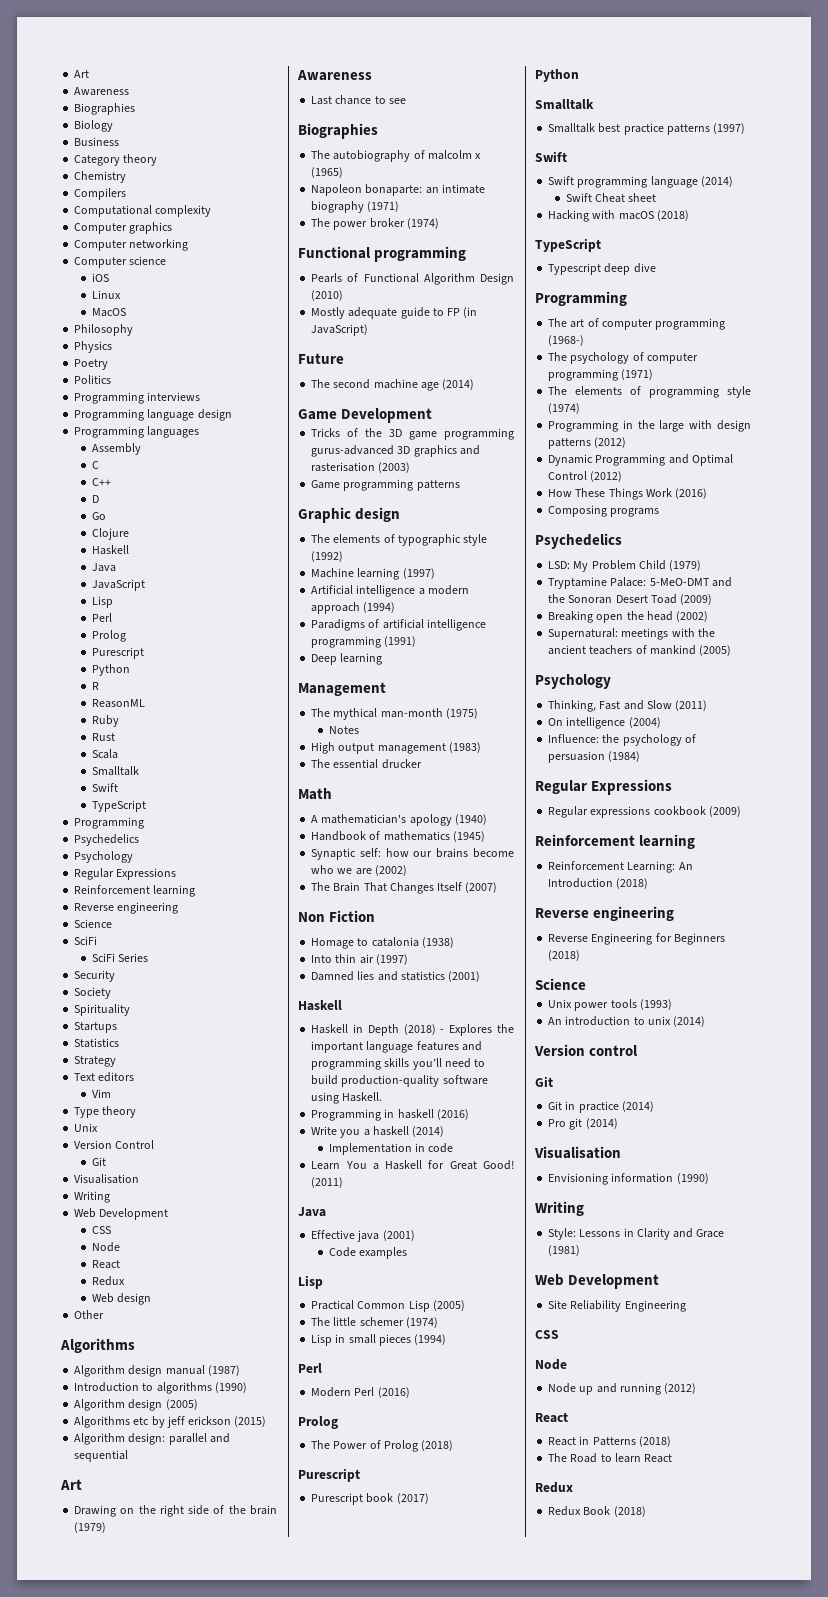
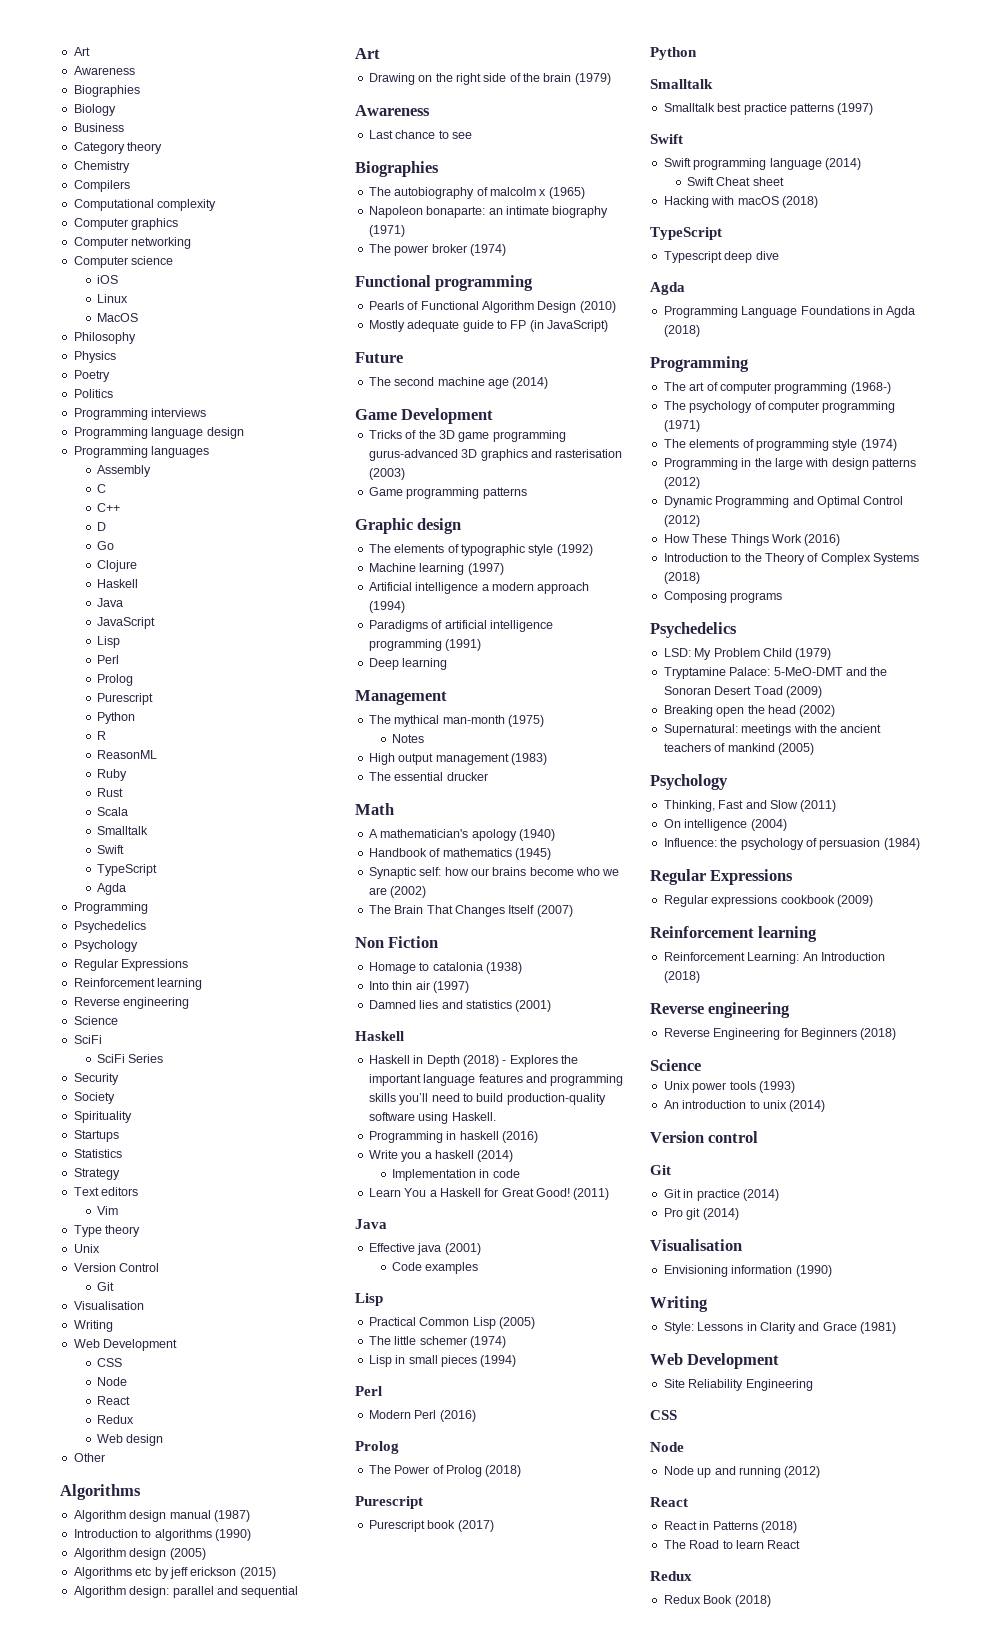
(146, 806) none -> [96,883,126,895] // Agda
(656, 268) none -> [650,282,685,295] [663,306,916,318] [663,325,700,337] // Agda // Programming Language Foundations in Agda (2018)
(708, 493) none -> [663,553,919,565] [663,572,700,584] // Introduction to the Theory of Complex Systems (2018)

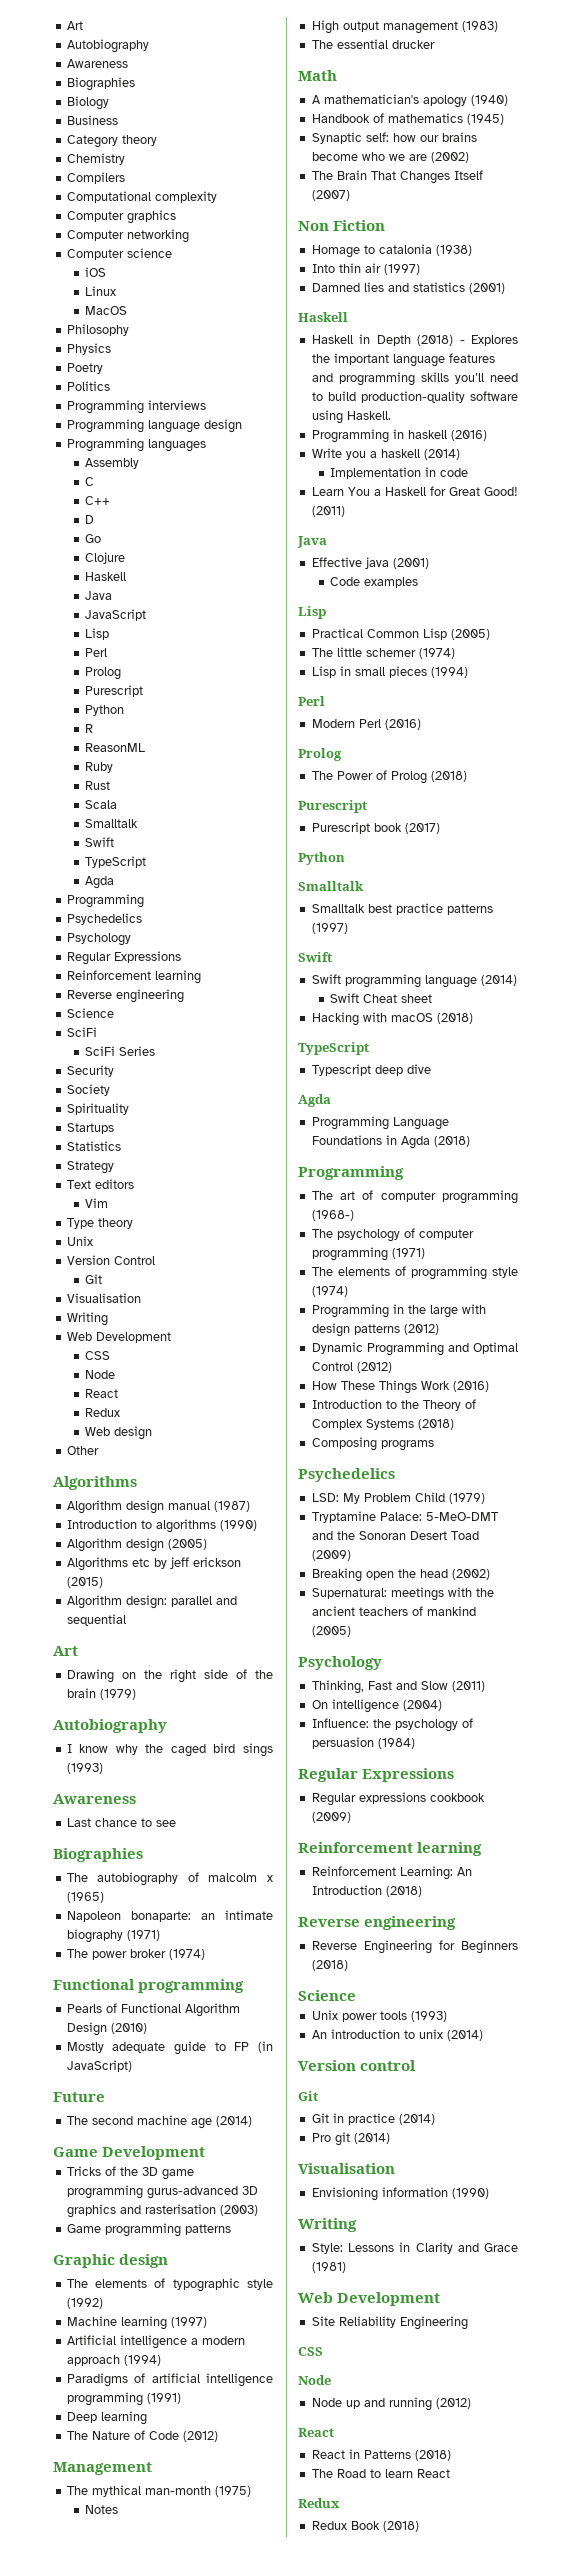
[73,47,90,56] Art -> [66,21,83,30] [66,39,149,53] Art // Autobiography
(611, 79) none -> [53,1719,167,1733] [66,1743,273,1757] [66,1763,103,1774] // Autobiography // I know why the caged bird sings (1993)
(448, 664) none -> [66,2430,218,2442] // The Nature of Code (2012)

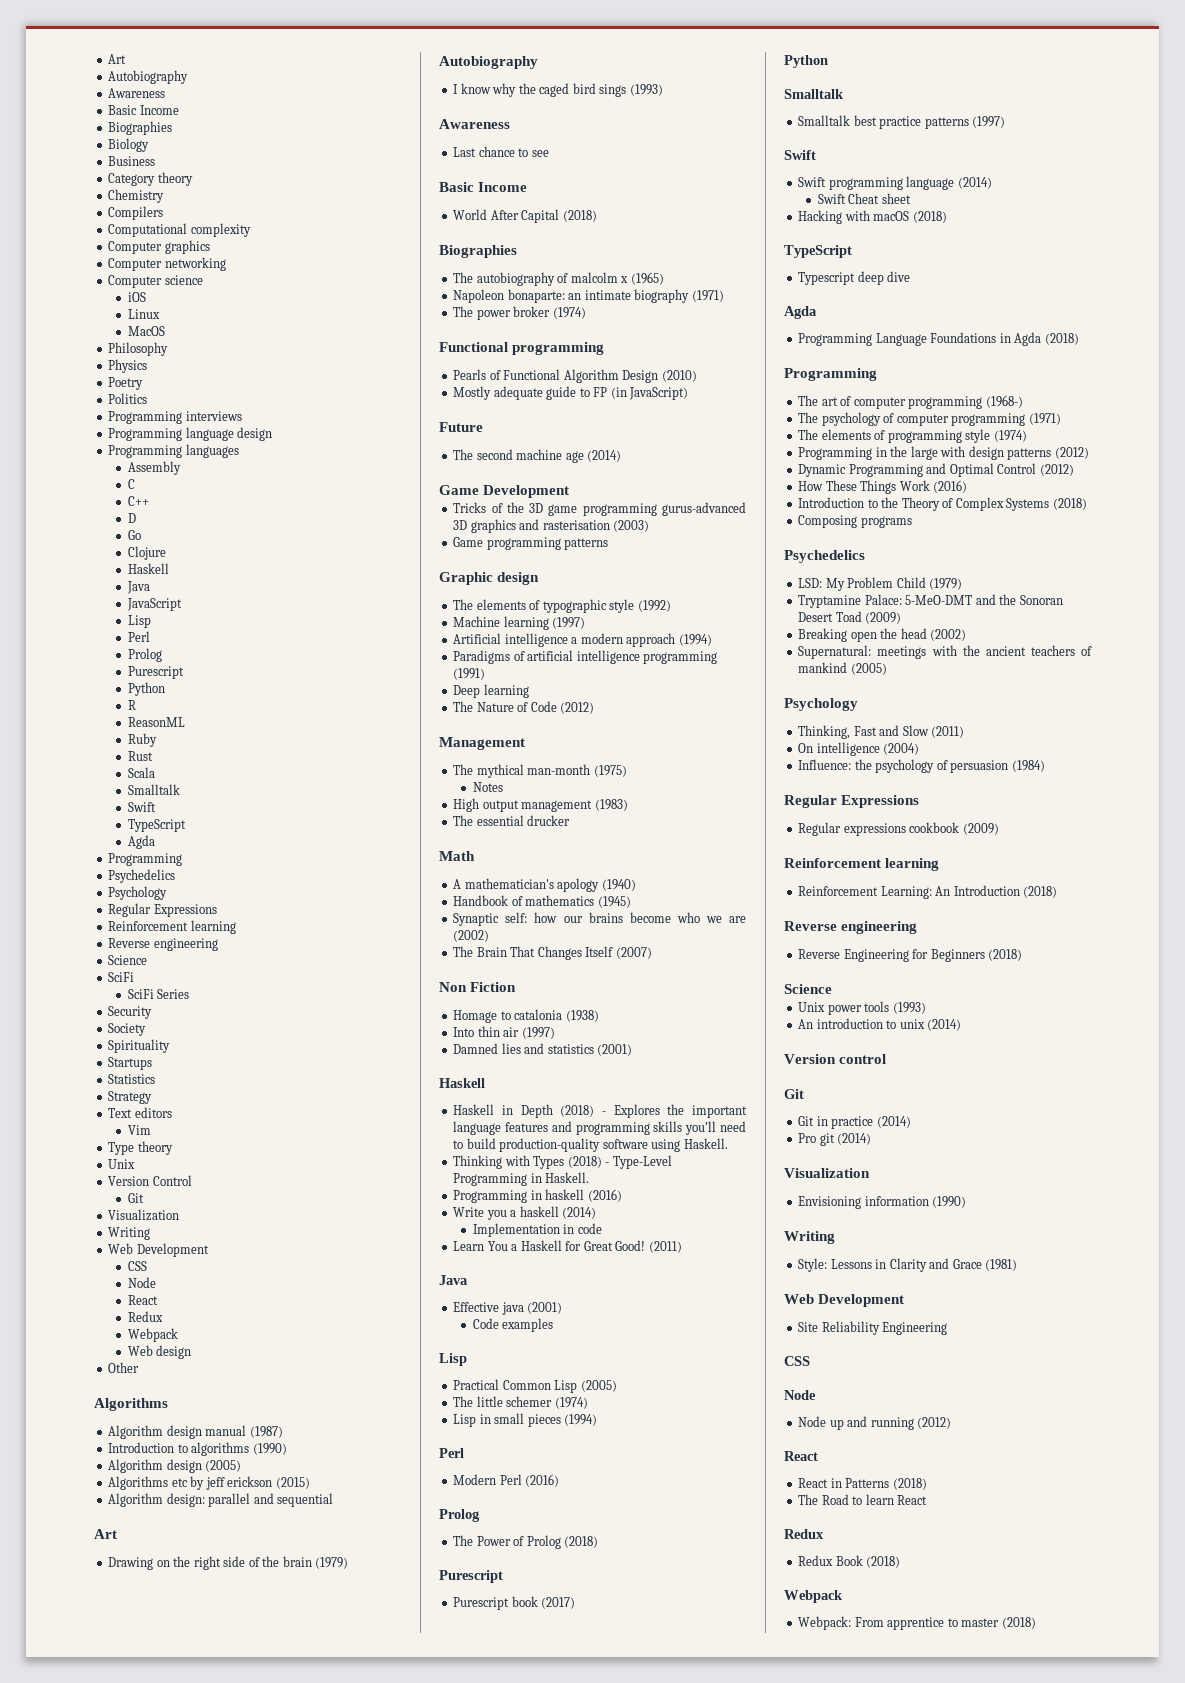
(128, 63) none -> [108,105,179,115] // Basic Income
[66,1293,141,1303] Visualisation -> [108,1209,180,1221] Visualization
(121, 1412) none -> [127,1328,178,1342] // Webpack
(176, 1823) none -> [439,182,528,192] [453,209,597,223] // Basic Income // World After Capital (2018)
(391, 415) none -> [453,1155,672,1169] [453,1172,590,1186] // Thinking with Types (2018) - Type-Level Programming in Haskell.
[298,2163,395,2174] Visualisation -> [784,1168,870,1178] Visualization
(419, 2526) none -> [784,1590,843,1603] [798,1616,1036,1630] // Webpack // Webpack: From apprentice to master (2018)

